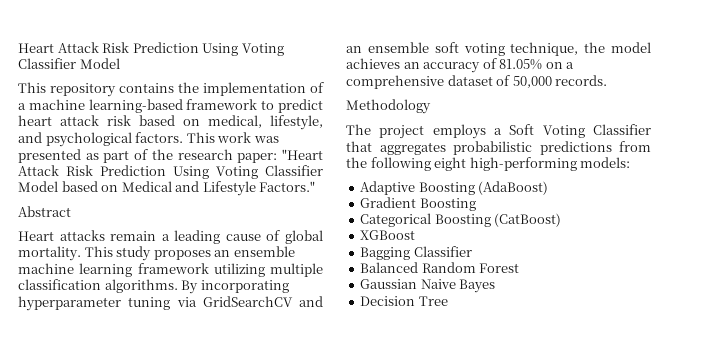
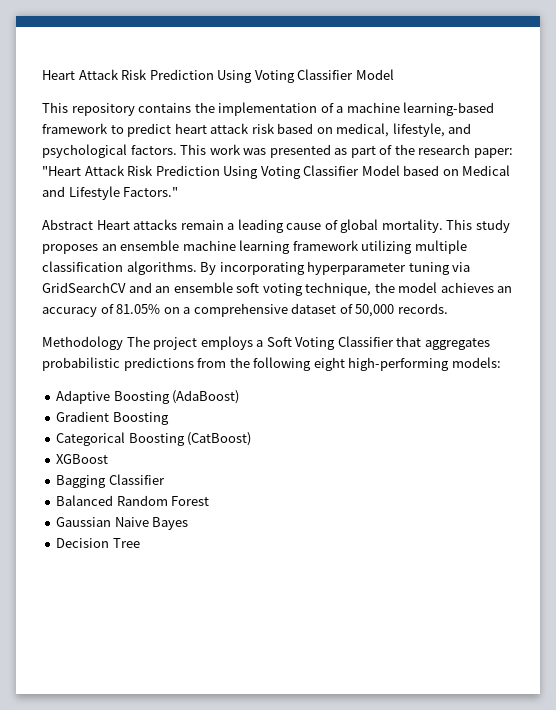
(71, 211) // -> (93, 224) none
(431, 106) // -> (123, 343) none

